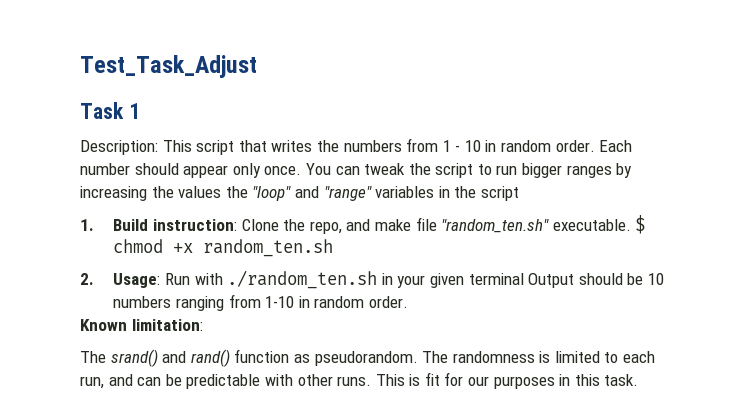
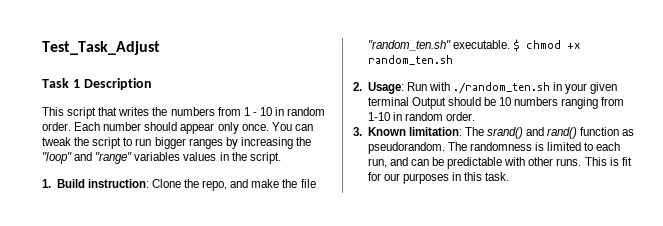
[80,140,158,155] // Description: -> [83,78,152,90] Description //
[178,186,248,198] values the -> (311, 141) none
(435, 192) none -> [183,152,217,161] values
[480,186,519,201] script -> [249,152,281,164] script.
(411, 225) none -> [282,179,298,188] the
(408, 302) none -> [353,127,362,136] 3.
(203, 325) // -> (462, 131) none

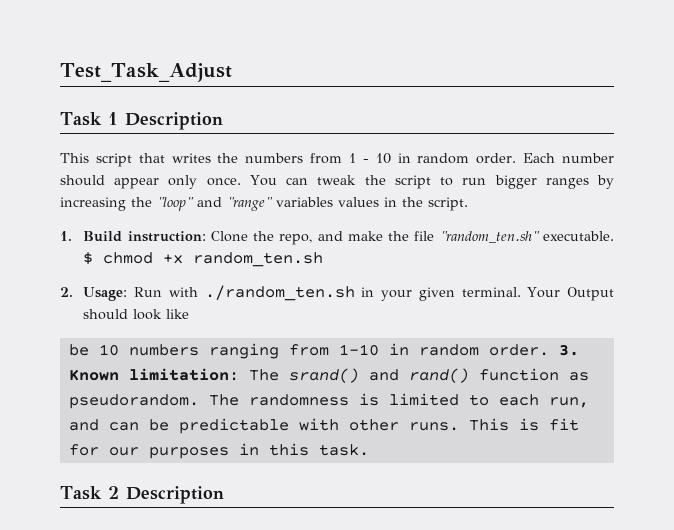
[367,97,481,109] terminal Output should -> [461,287,615,301] [83,309,190,320] terminal. Your Output should look like //
(476, 116) // -> (549, 350) none
(510, 176) none -> [60,486,224,504] // Task 2 Description

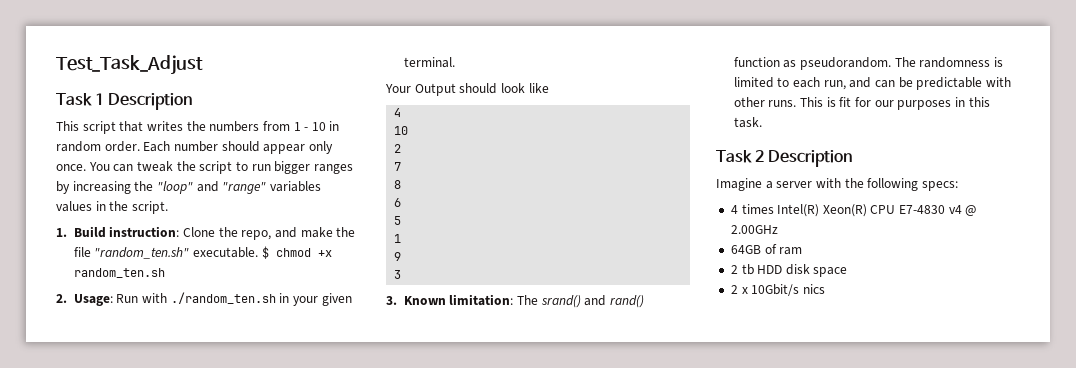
(521, 292) none -> (455, 62) //
[68,343,549,359] be 10 numbers ranging from 1-10 in random order. -> [394,108,402,117] [394,126,409,135] [394,144,402,153] [394,162,402,171] [394,180,402,189] [394,198,402,207] [394,216,402,225] [394,234,402,243] [394,252,402,261] [394,270,402,279] 4 // 10 // 2 // 7 // 8 // 6 // 5 // 1 // 9 // 3 //
(224, 495) none -> [716,178,958,191] [730,204,977,217] [730,225,778,234] [730,244,803,255] [730,264,848,277] [730,284,825,296] // Imagine a server with the following specs: // 4 times Intel(R) Xeon(R) CPU E7-4830 v4 @ 2.00GHz // 64GB of ram // 2 tb HDD disk space // 2 x 10Gbit/s nics

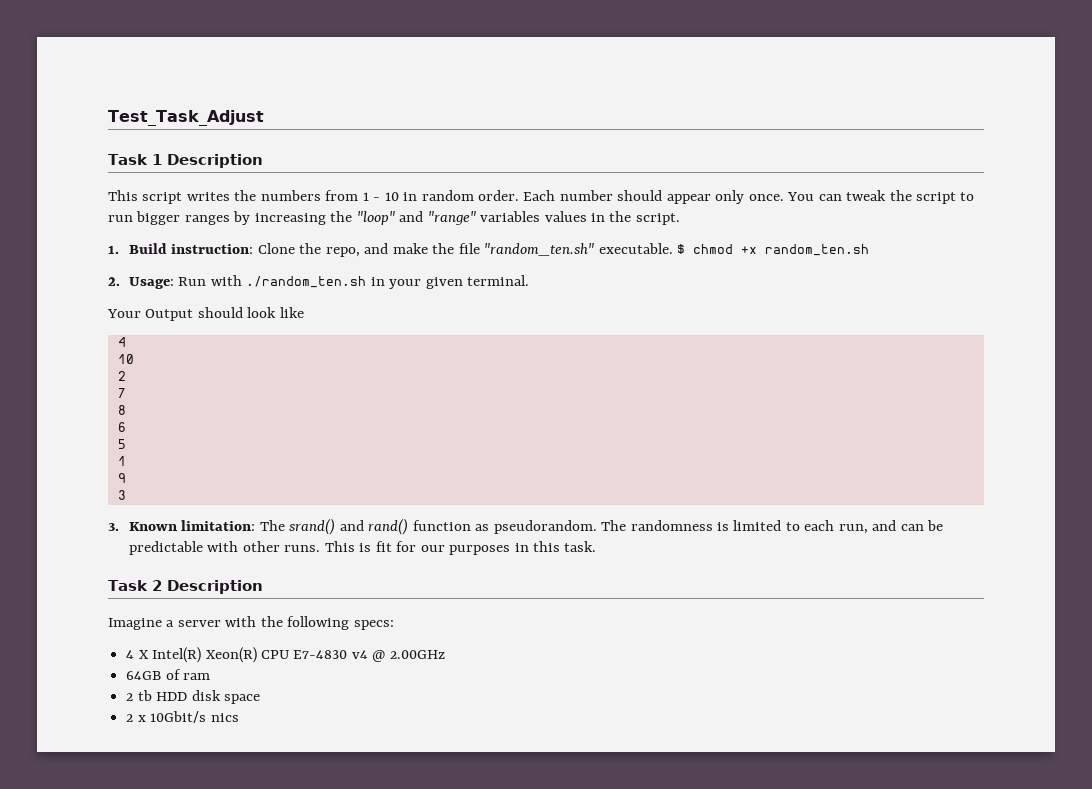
[119,121,144,132] that -> (183, 198) none
[741,204,774,214] times -> [138,650,149,659] X

